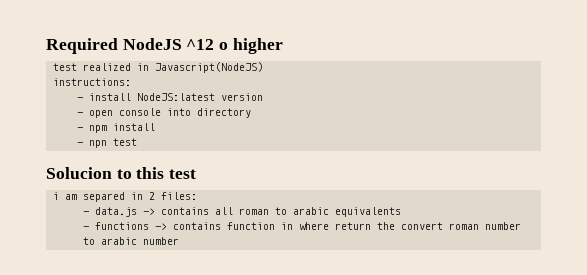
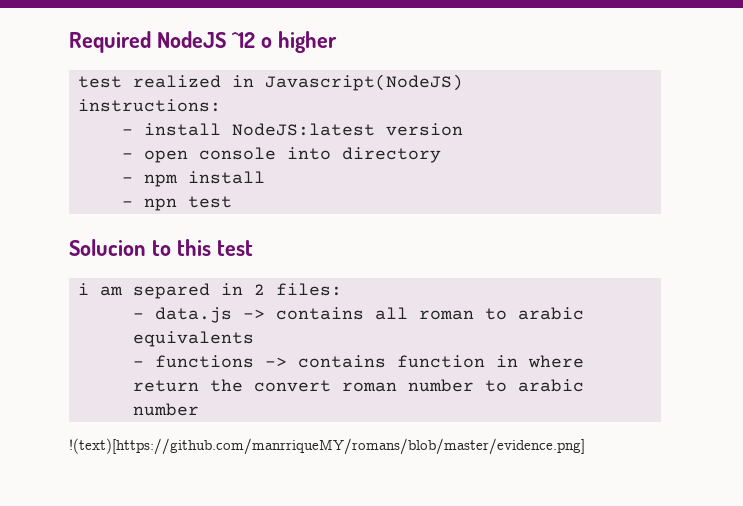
(180, 241) none -> [69,438,585,455] // !(text)[https://github.com/manrriqueMY/romans/blob/master/evidence.png]

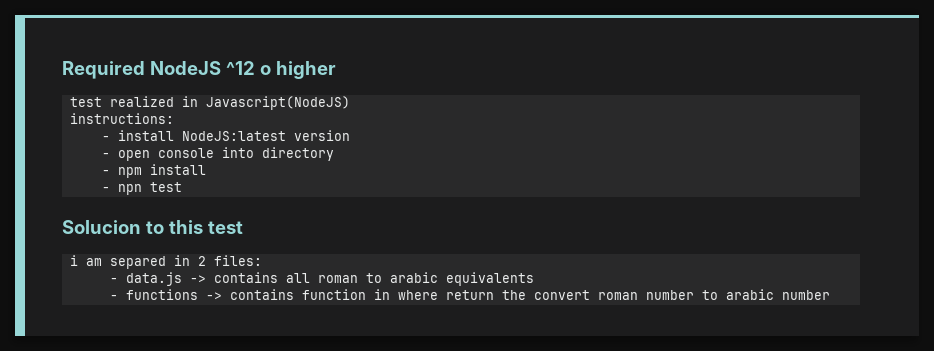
[69,438,585,455] // !(text)[https://github.com/manrriqueMY/romans/blob/master/evidence.png] -> (831, 295) none

